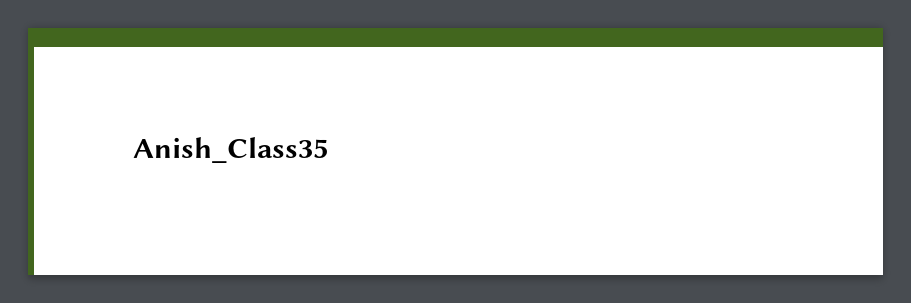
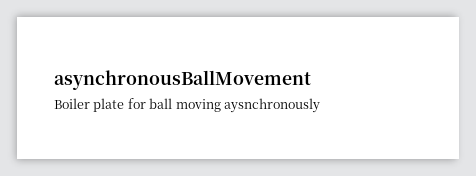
[133,137,328,163] Anish_Class35 -> [54,70,311,90] [54,98,320,113] asynchronousBallMovement // Boiler plate for ball moving aysnchronously

